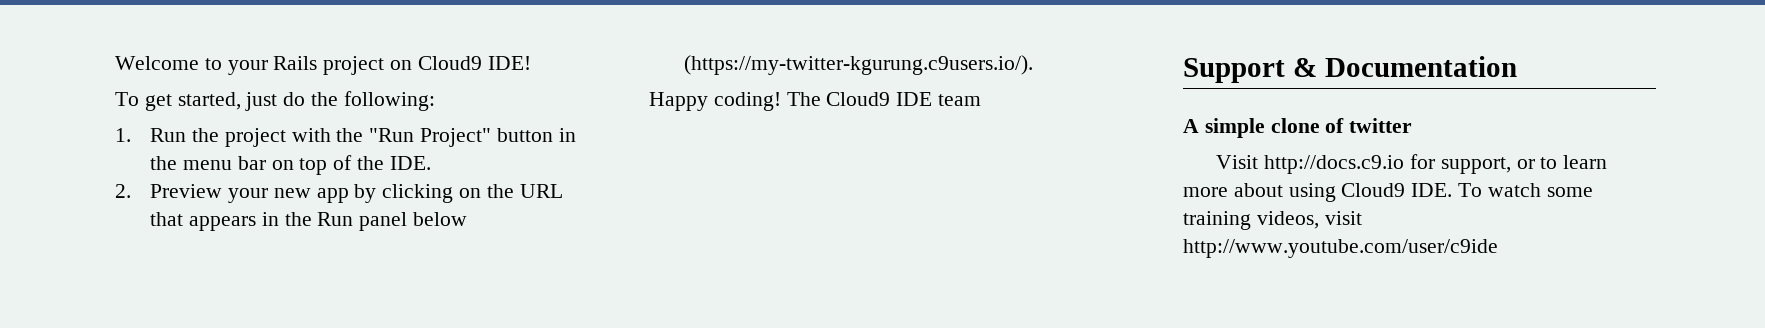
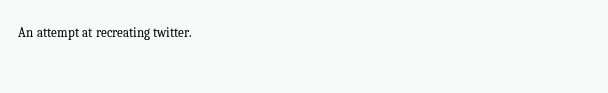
[115,56,531,75] [115,91,435,111] [115,128,576,147] [150,155,431,175] [115,184,563,203] [150,212,468,231] [684,55,1034,75] [649,92,982,111] [1183,56,1517,83] [1183,118,1413,138] [1216,154,1608,174] [1183,183,1593,202] [1183,211,1362,230] [1183,239,1498,258] Welcome to your Rails project on Cloud9 IDE! // To get started, just do the following: // 1. Run the project with the "Run Project" button in the menu bar on top of the IDE. // 2. Preview your new app by clicking on the URL that appears in the Run panel below (https://my-twitter-kgurung.c9users.io/). // Happy coding! The Cloud9 IDE team // Support & Documentation // A simple clone of twitter // Visit http://docs.c9.io for support, or to learn more about using Cloud9 IDE. To watch some training videos, visit http://www.youtube.com/user/c9ide -> [18,27,193,40] An attempt at recreating twitter.

